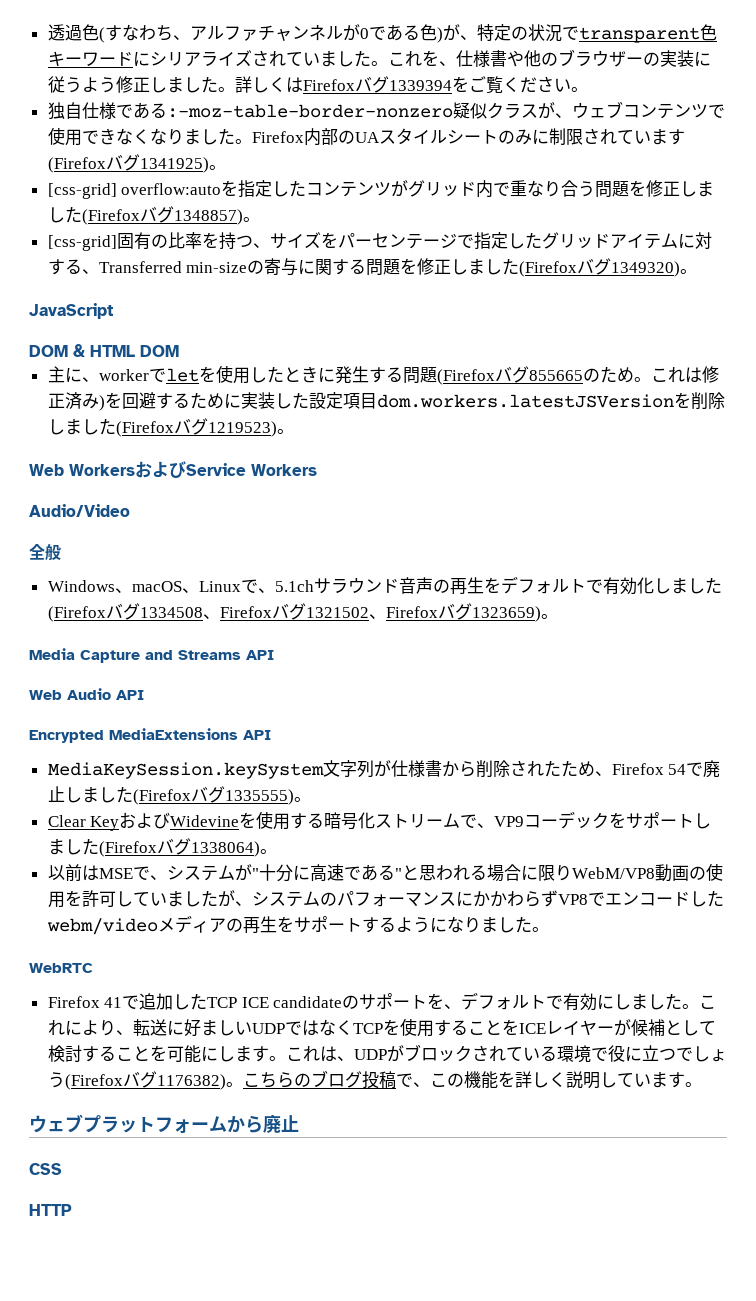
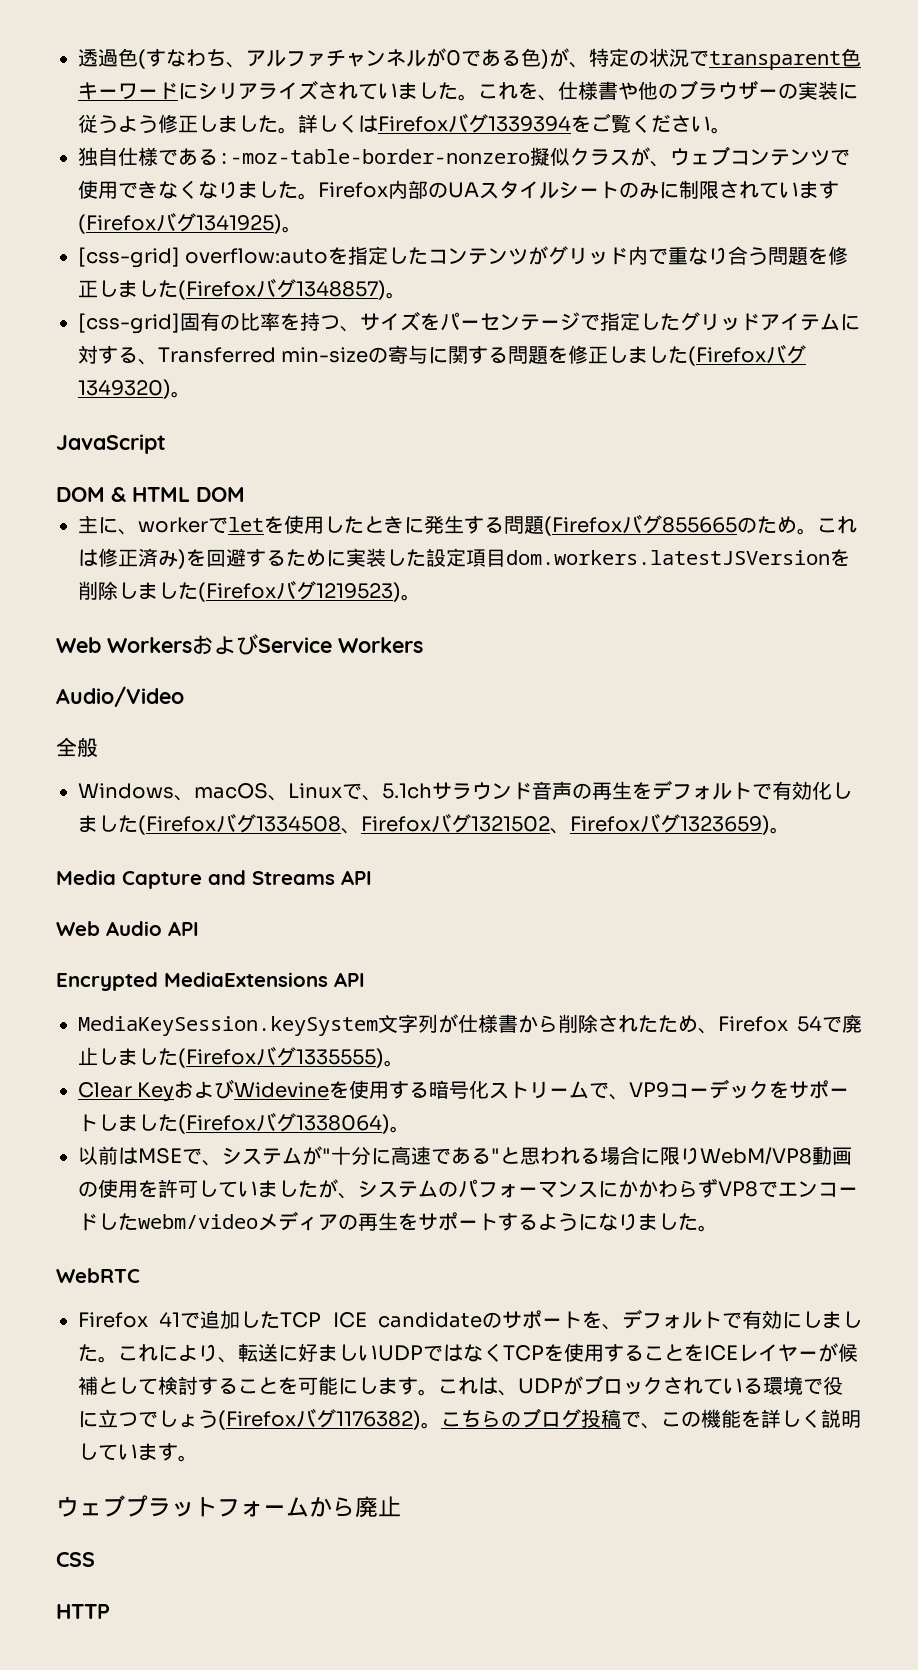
[452,102,470,119] 疑 -> [530,147,550,166] 擬

